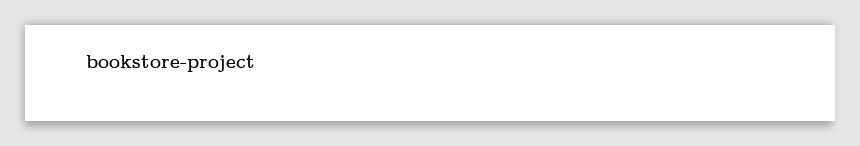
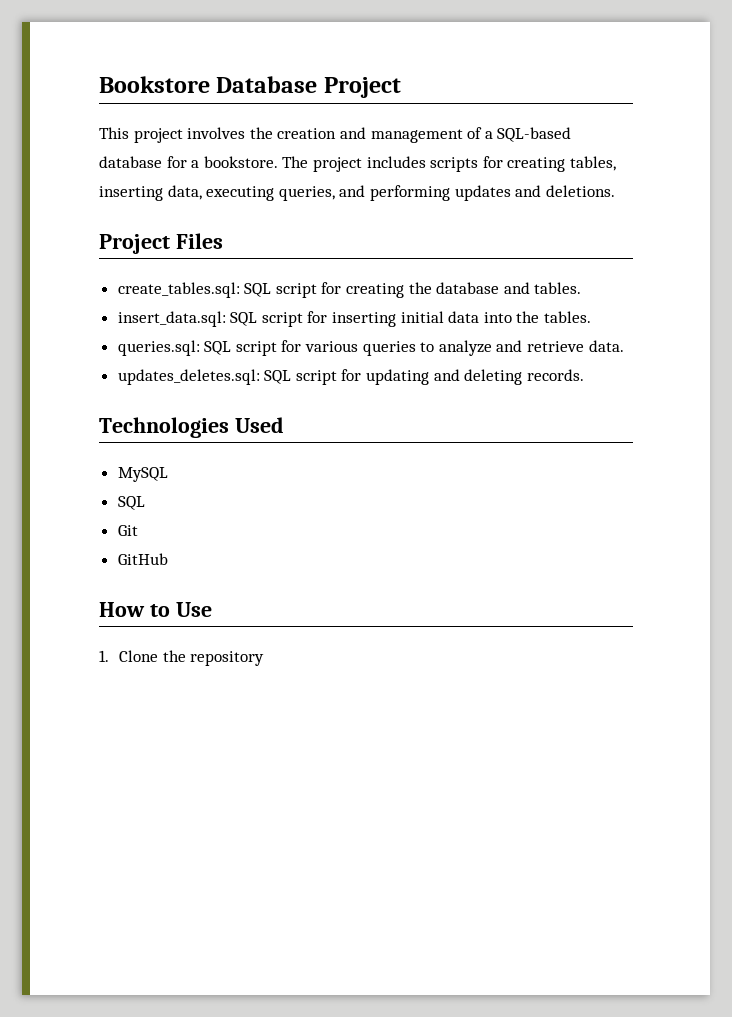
[86,55,255,72] bookstore-project -> [99,76,401,98] [99,127,572,143] [99,156,616,172] [99,185,615,201] [99,233,223,254] [117,282,582,298] [117,311,592,327] [117,340,624,356] [117,369,584,385] [99,417,284,438] [117,467,168,482] [117,496,145,510] [117,525,138,536] [117,553,168,565] [99,602,212,617] [99,650,265,666] Bookstore Database Project // This project involves the creation and management of a SQL-based database for a bookstore. The project includes scripts for creating tables, inserting data, executing queries, and performing updates and deletions. // Project Files // create_tables.sql: SQL script for creating the database and tables. // insert_data.sql: SQL script for inserting initial data into the tables. // queries.sql: SQL script for various queries to analyze and retrieve data. // updates_deletes.sql: SQL script for updating and deleting records. // Technologies Used // MySQL // SQL // Git // GitHub // How to Use // 1. Clone the repository

